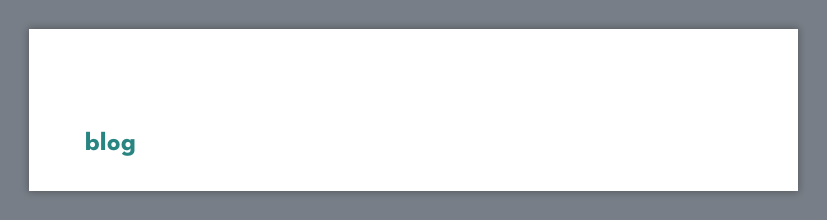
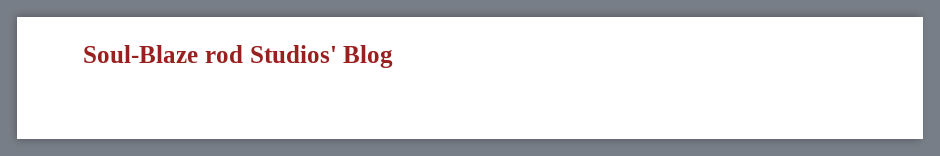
[85,131,136,156] blog -> [83,45,394,68] Soul-Blaze rod Studios' Blog

